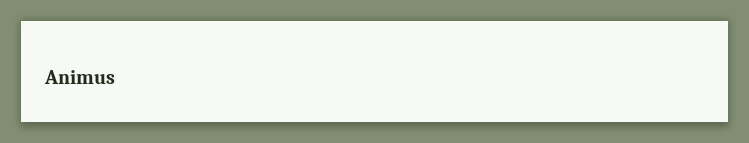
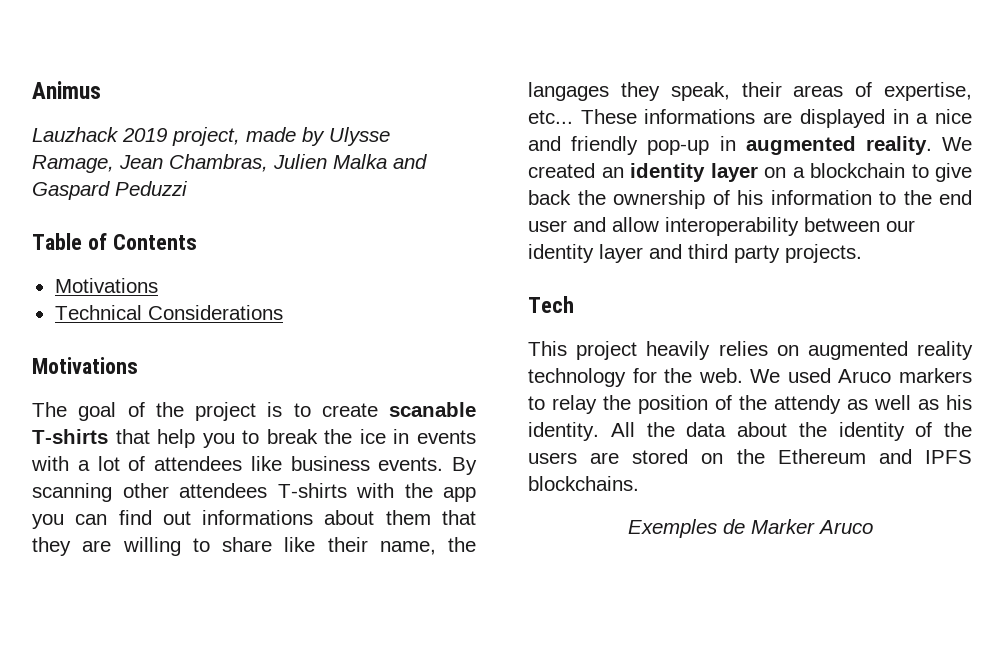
(115, 77) none -> [32,127,390,146] [32,154,427,173] [32,181,188,200] [32,233,197,250] [54,278,158,293] [54,305,283,320] [32,357,138,374] [32,402,476,421] [32,429,476,448] [31,456,477,475] [32,483,476,502] [32,510,476,529] [32,537,476,556] [528,82,972,101] [528,109,972,128] [528,136,972,155] [528,163,972,182] [528,190,972,209] [528,217,915,236] [528,244,862,263] [528,296,574,313] [528,341,973,360] [528,368,972,387] [528,395,972,414] [528,422,972,441] [528,449,972,464] [528,476,639,491] [627,519,873,538] // Lauzhack 2019 project, made by Ulysse Ramage, Jean Chambras, Julien Malka and Gaspard Peduzzi // Table of Contents // Motivations // Technical Considerations // Motivations // The goal of the project is to create scanable T-shirts that help you to break the ice in events with a lot of attendees like business events. By scanning other attendees T-shirts with the app you can find out informations about them that they are willing to share like their name, the langages they speak, their areas of expertise, etc... These informations are displayed in a nice and friendly pop-up in augmented reality. We created an identity layer on a blockchain to give back the ownership of his information to the end user and allow interoperability between our identity layer and third party projects. // Tech // This project heavily relies on augmented reality technology for the web. We used Aruco markers to relay the position of the attendy as well as his identity. All the data about the identity of the users are stored on the Ethereum and IPFS blockchains. // Exemples de Marker Aruco

